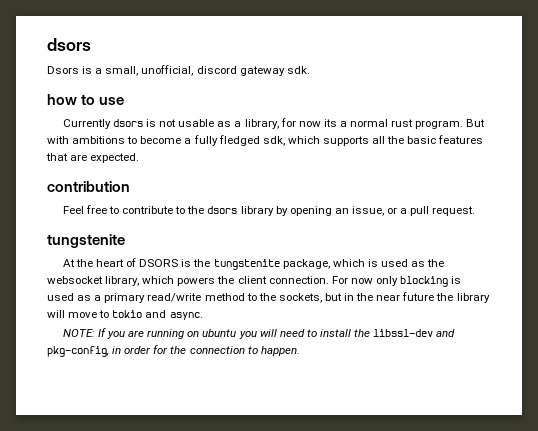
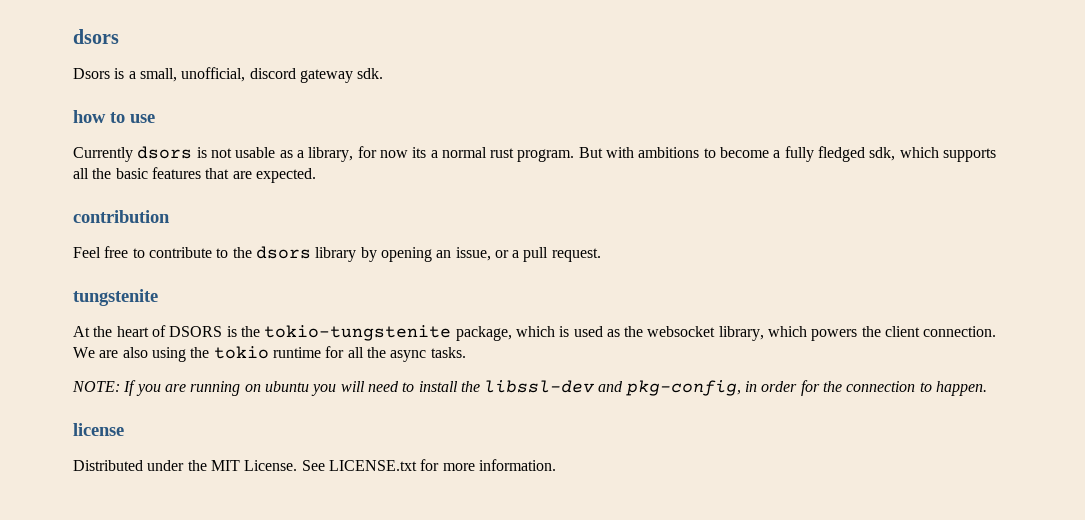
[213,259,280,270] tungstenite -> [264,325,452,341] tokio-tungstenite
[331,276,462,287] [47,292,490,303] [47,310,203,320] For now only blocking is used as a primary read/write method to the sockets, but in the near future the library will move to tokio and async. -> [73,346,466,362] We are also using the tokio runtime for all the async tasks.
(300, 351) none -> [73,423,124,436] [73,459,556,471] // license // Distributed under the MIT License. See LICENSE.txt for more information.

